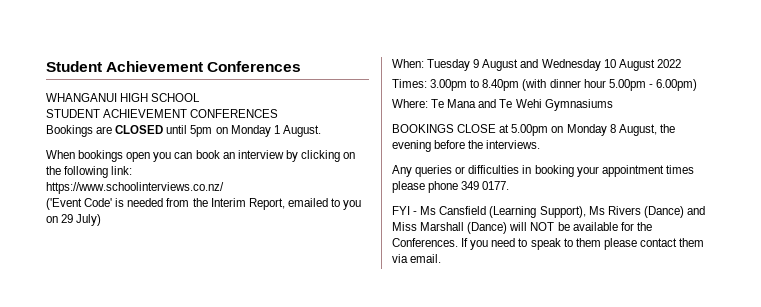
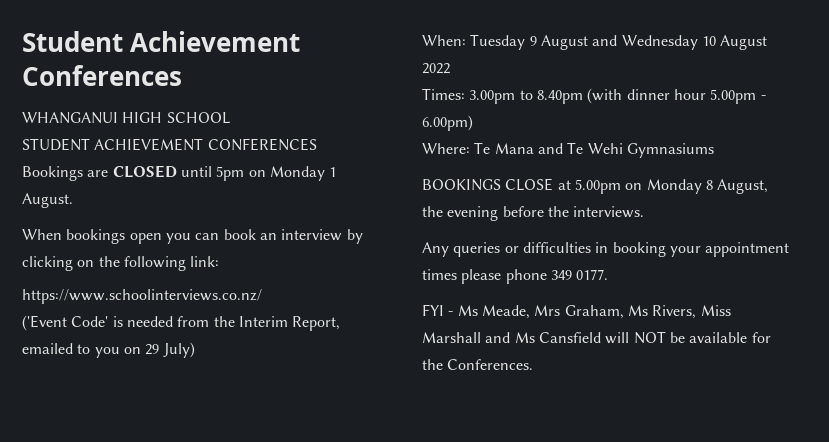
[439,206,705,218] [392,222,508,234] Cansfield (Learning Support), Ms Rivers (Dance) and Miss Marshall (Dance) -> [481,305,731,319] [422,332,601,343] Meade, Mrs Graham, Ms Rivers, Miss Marshall and Ms Cansfield
[461,238,705,250] [392,254,442,263] If you need to speak to them please contact them via email. -> (534, 364) none

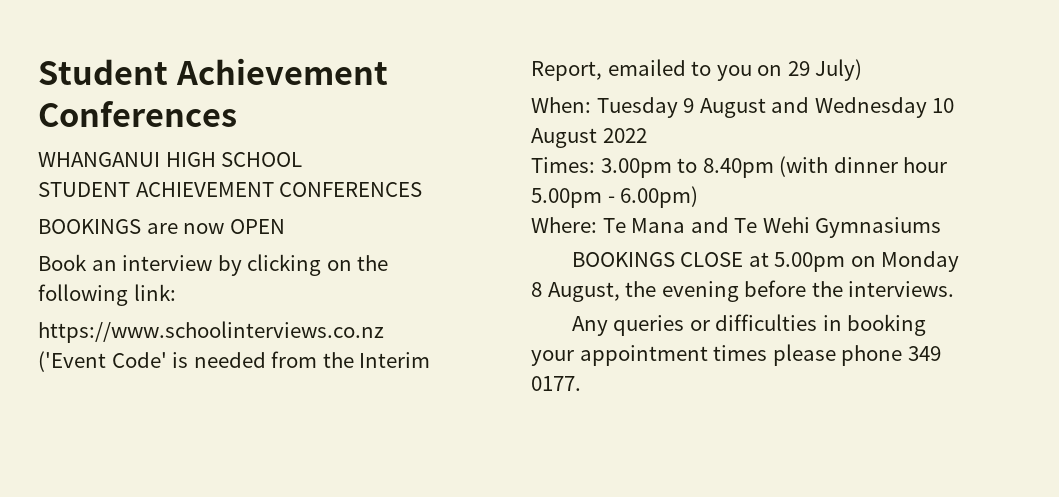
[22,165,337,181] [22,193,73,208] [22,229,256,244] Bookings are CLOSED until 5pm on Monday 1 August. // When bookings open you can book -> [38,219,285,234] [38,254,87,271] BOOKINGS are now OPEN // Book
[22,289,262,304] https://www.schoolinterviews.co.nz/ -> [38,321,384,343] https://www.schoolinterviews.co.nz
[422,304,731,319] [422,331,771,344] [422,359,534,370] // FYI - Ms Meade, Mrs Graham, Ms Rivers, Miss Marshall and Ms Cansfield will NOT be available for the Conferences. -> (581, 383) none

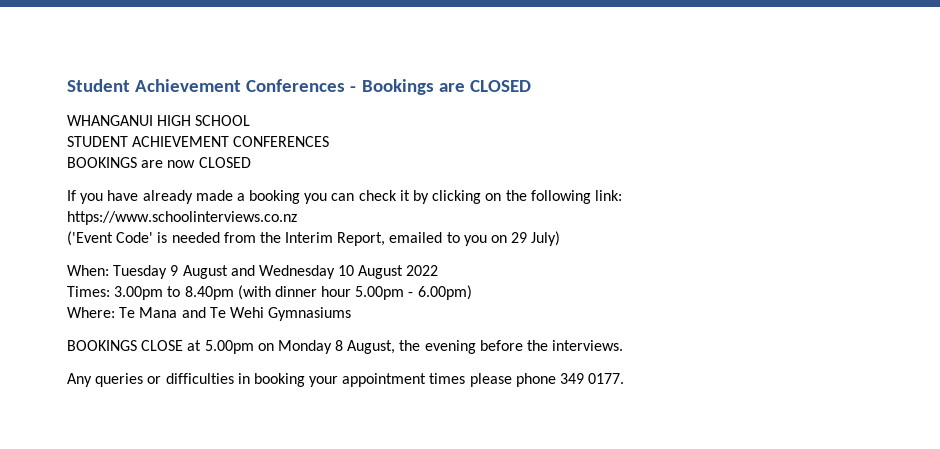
(237, 114) none -> [350,79,531,95] - Bookings are CLOSED
[229,219,285,234] [38,254,213,271] OPEN // Book an interview -> [198,157,251,168] [67,190,410,204] CLOSED // If you have already made a booking you can check it

